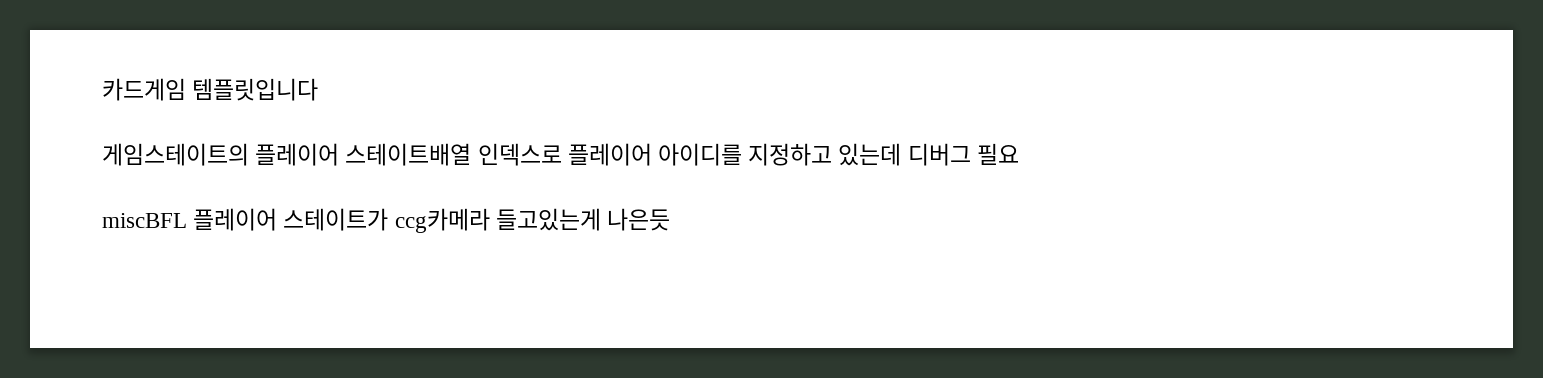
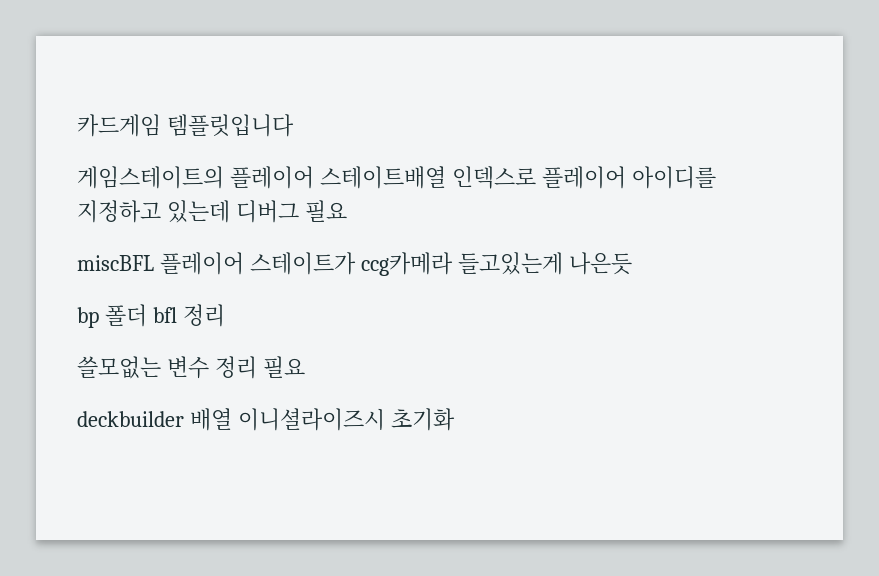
(671, 219) none -> [77,304,225,328] [77,356,305,379] [77,408,455,431] // bp 폴더 bfl 정리 // 쓸모없는 변수 정리 필요 // deckbuilder 배열 이니셜라이즈시 초기화

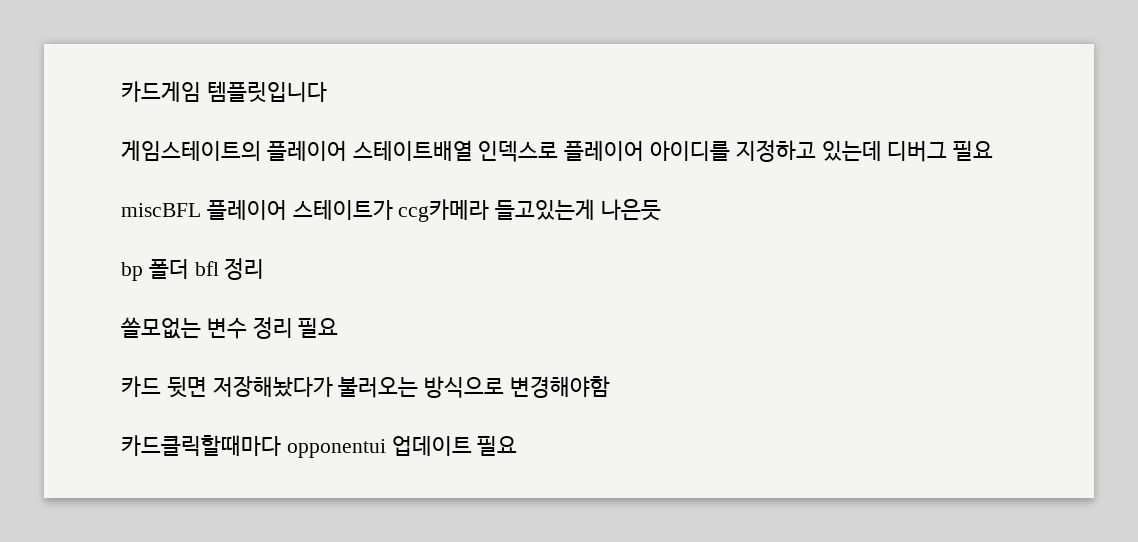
[77,408,455,431] deckbuilder 배열 이니셜라이즈시 초기화 -> [121,376,611,398] [121,435,518,458] 카드 뒷면 저장해놨다가 불러오는 방식으로 변경해야함 // 카드클릭할때마다 opponentui 업데이트 필요

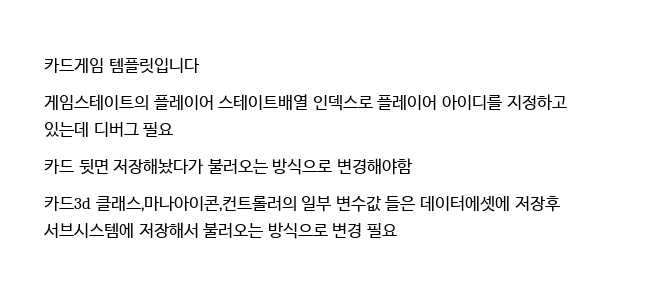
[121,199,662,222] [121,258,265,281] [121,317,339,339] // miscBFL 플레이어 스테이트가 ccg카메라 들고있는게 나은듯 // bp 폴더 bfl 정리 // 쓸모없는 변수 정리 필요 -> (174, 129) none
[121,435,472,458] 카드클릭할때마다 opponentui 업데이트 -> [44,195,560,212] [43,222,363,239] 카드3d 클래스,마나아이콘,컨트롤러의 일부 변수값 들은 데이터에셋에 저장후 서브시스템에 저장해서 불러오는 방식으로 변경

